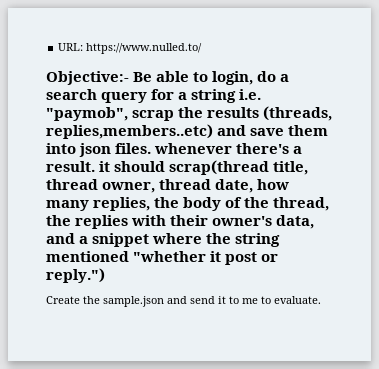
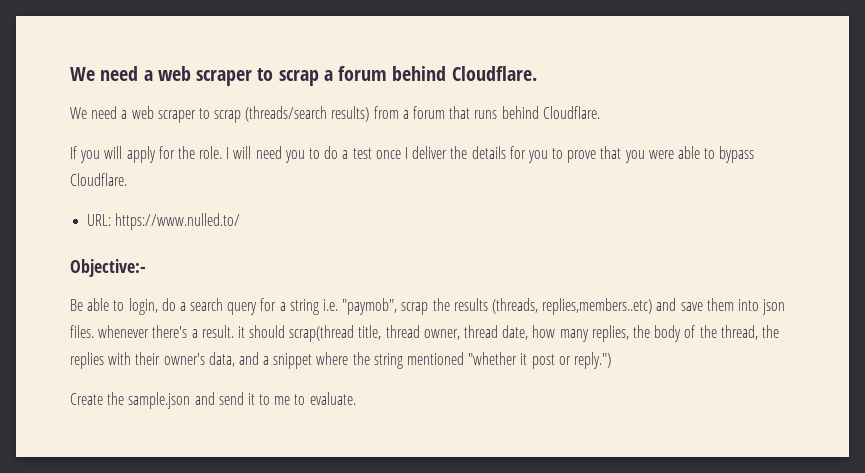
(58, 47) none -> [70,66,537,86] [70,106,600,123] [70,146,755,163] [70,173,127,186] We need a web scraper to scrap a forum behind Cloudflare. // We need a web scraper to scrap (threads/search results) from a forum that runs behind Cloudflare. // If you will apply for the role. I will need you to do a test once I deliver the details for you to prove that you were able to bypass Cloudflare. //
(129, 78) none -> (146, 268) //

